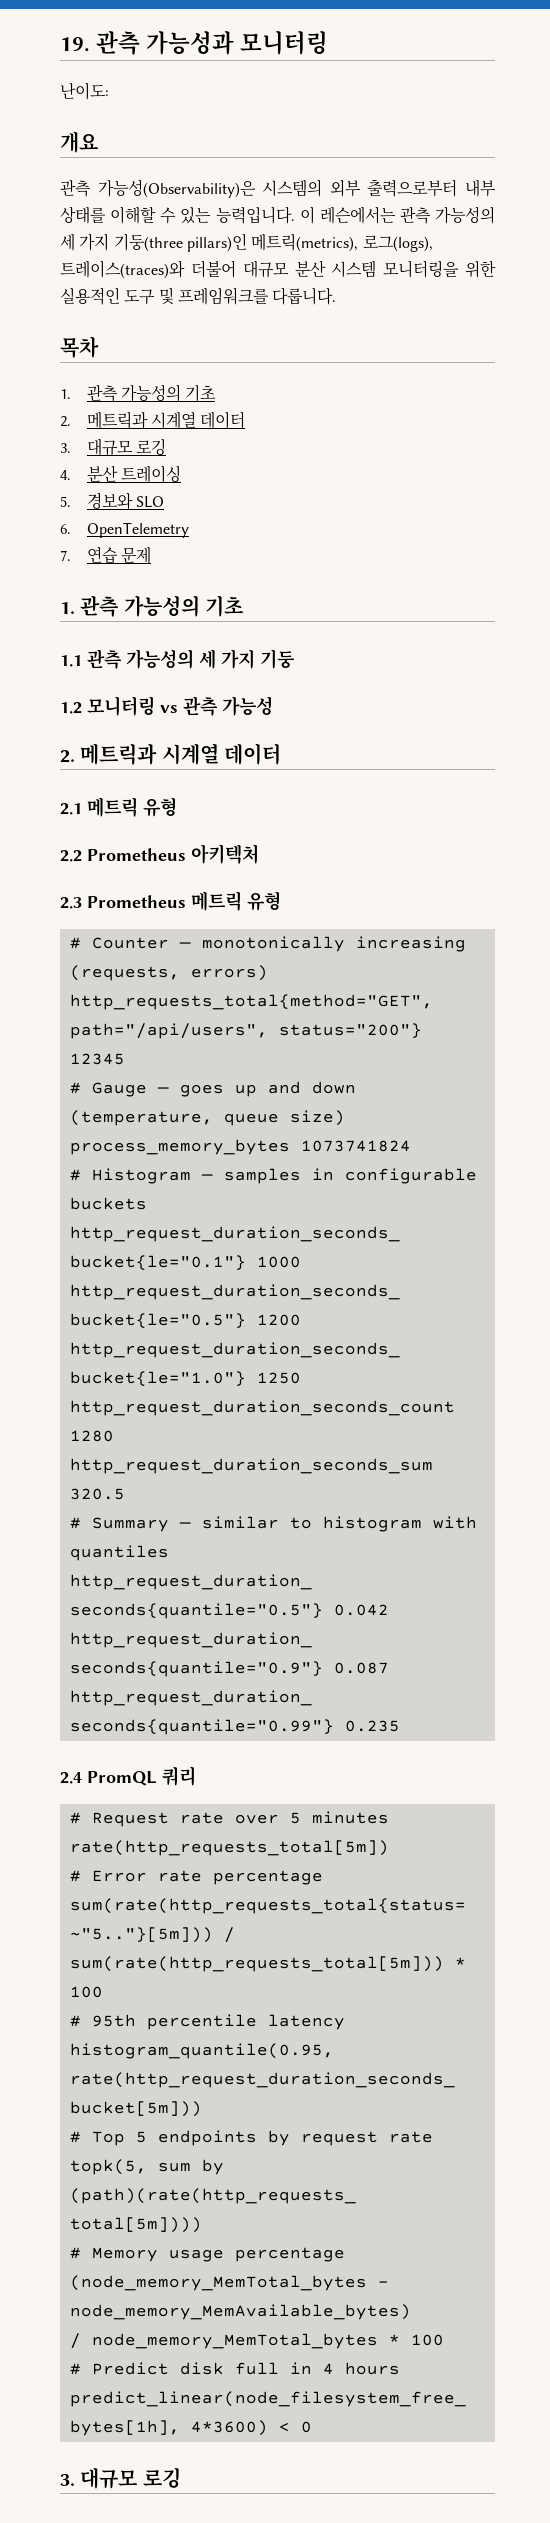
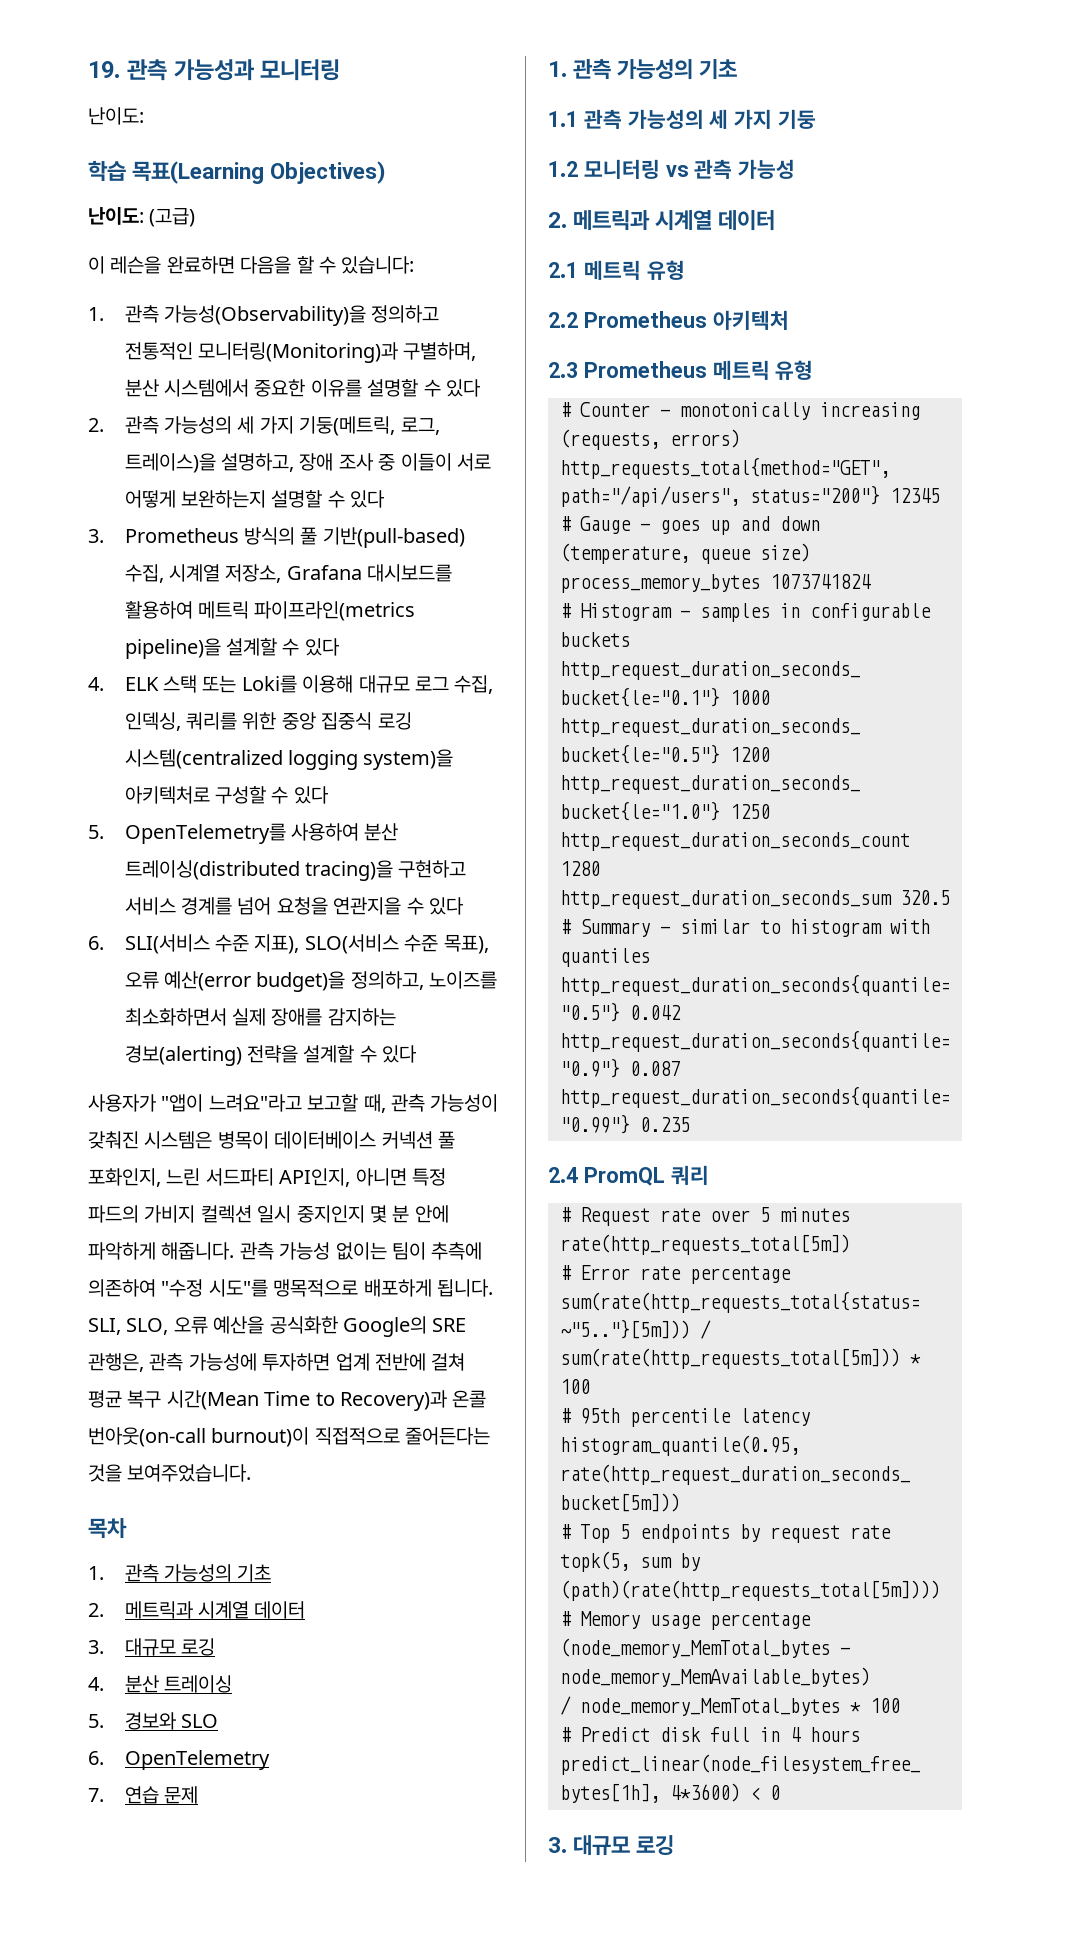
[60,131,98,153] [60,179,497,198] [60,206,495,224] [60,233,433,252] [60,260,496,279] [60,287,337,305] 개요 // 관측 가능성(Observability)은 시스템의 외부 출력으로부터 내부 상태를 이해할 수 있는 능력입니다. 이 레슨에서는 관측 가능성의 세 가지 기둥(three pillars)인 메트릭(metrics), 로그(logs), 트레이스(traces)와 더불어 대규모 분산 시스템 모니터링을 위한 실용적인 도구 및 프레임워크를 다룹니다. -> [88,160,387,184] [88,207,196,227] [88,256,415,274] [88,305,440,326] [124,342,477,363] [124,379,482,397] [88,416,440,436] [124,453,492,473] [124,490,386,508] [88,527,465,548] [124,564,453,583] [124,601,416,621] [124,638,340,659] [88,675,494,694] [124,712,412,731] [124,749,454,770] [124,786,329,804] [88,823,399,844] [124,860,467,881] [124,897,465,915] [88,934,489,954] [124,971,498,992] [124,1008,396,1026] [124,1045,418,1066] [88,1094,499,1113] [88,1131,455,1149] [88,1168,446,1187] [88,1205,449,1223] [88,1242,483,1260] [88,1279,493,1297] [88,1316,467,1337] [88,1353,466,1372] [88,1390,487,1411] [88,1427,491,1447] [88,1464,252,1482] 학습 목표(Learning Objectives) // 난이도: (고급) // 이 레슨을 완료하면 다음을 할 수 있습니다: // 1. 관측 가능성(Observability)을 정의하고 전통적인 모니터링(Monitoring)과 구별하며, 분산 시스템에서 중요한 이유를 설명할 수 있다 // 2. 관측 가능성의 세 가지 기둥(메트릭, 로그, 트레이스)을 설명하고, 장애 조사 중 이들이 서로 어떻게 보완하는지 설명할 수 있다 // 3. Prometheus 방식의 풀 기반(pull-based) 수집, 시계열 저장소, Grafana 대시보드를 활용하여 메트릭 파이프라인(metrics pipeline)을 설계할 수 있다 // 4. ELK 스택 또는 Loki를 이용해 대규모 로그 수집, 인덱싱, 쿼리를 위한 중앙 집중식 로깅 시스템(centralized logging system)을 아키텍처로 구성할 수 있다 // 5. OpenTelemetry를 사용하여 분산 트레이싱(distributed tracing)을 구현하고 서비스 경계를 넘어 요청을 연관지을 수 있다 // 6. SLI(서비스 수준 지표), SLO(서비스 수준 목표), 오류 예산(error budget)을 정의하고, 노이즈를 최소화하면서 실제 장애를 감지하는 경보(alerting) 전략을 설계할 수 있다 // 사용자가 "앱이 느려요"라고 보고할 때, 관측 가능성이 갖춰진 시스템은 병목이 데이터베이스 커넥션 풀 포화인지, 느린 서드파티 API인지, 아니면 특정 파드의 가비지 컬렉션 일시 중지인지 몇 분 안에 파악하게 해줍니다. 관측 가능성 없이는 팀이 추측에 의존하여 "수정 시도"를 맹목적으로 배포하게 됩니다. SLI, SLO, 오류 예산을 공식화한 Google의 SRE 관행은, 관측 가능성에 투자하면 업계 전반에 걸쳐 평균 복구 시간(Mean Time to Recovery)과 온콜 번아웃(on-call burnout)이 직접적으로 줄어든다는 것을 보여주었습니다.

